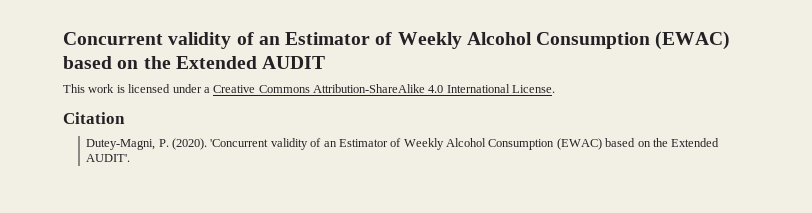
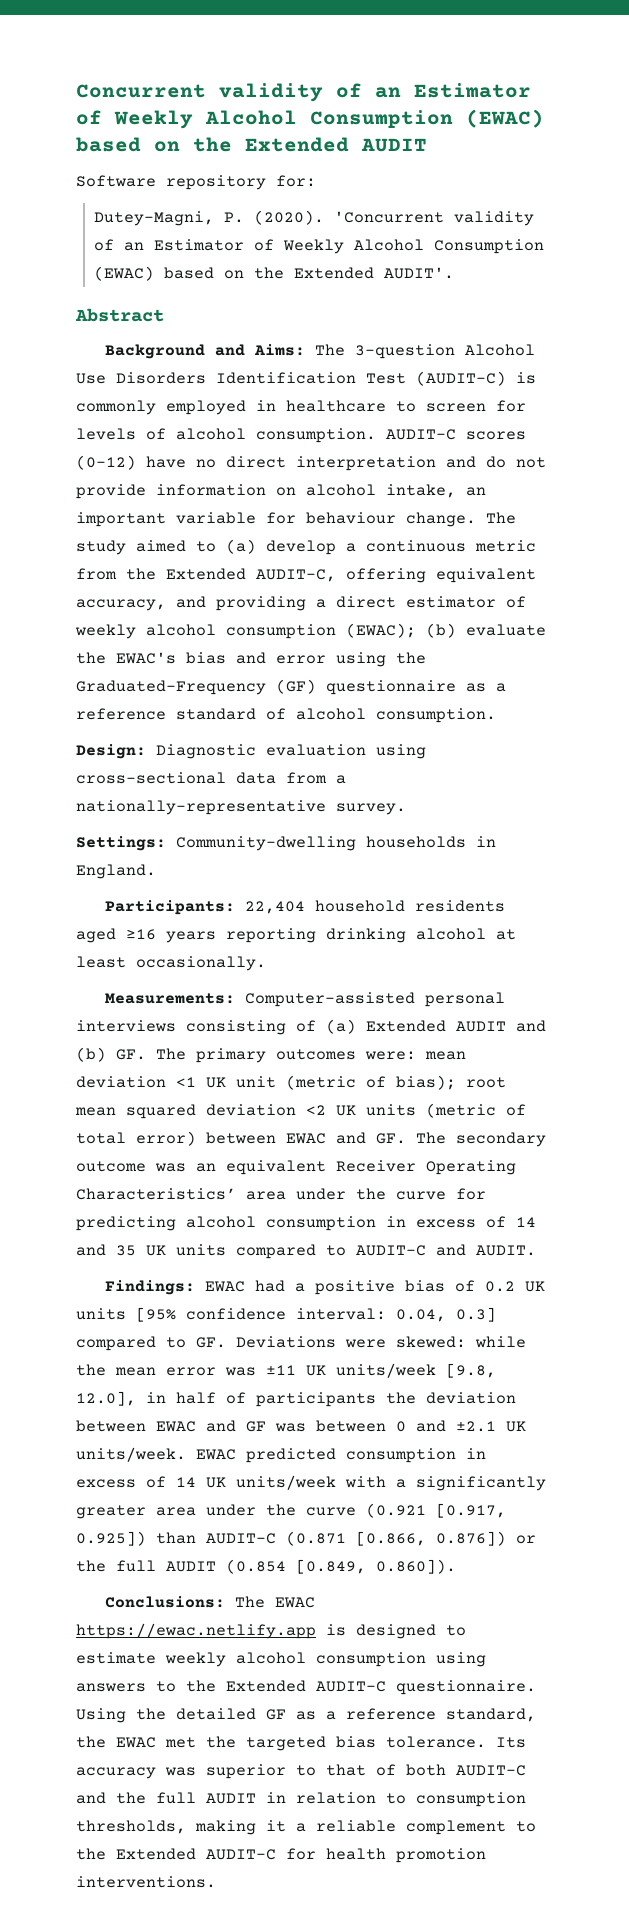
[63,84,556,93] [63,112,125,124] This work is licensed under a Creative Commons Attribution-ShareAlike 4.0 International License. // Citation -> [76,175,316,190] Software repository for:
(131, 158) none -> [75,308,164,322] [105,344,536,359] [76,371,536,386] [76,400,526,415] [76,428,526,443] [76,455,546,471] [76,484,486,499] [76,512,516,527] [76,539,536,555] [76,568,536,583] [76,596,526,611] [75,623,546,639] [76,652,426,667] [76,679,506,695] [76,708,496,723] [76,744,426,759] [76,772,346,784] [76,800,406,815] [76,836,496,851] [76,864,156,879] [105,900,506,915] [76,928,516,943] [76,956,266,971] [105,992,506,1007] [76,1019,546,1035] [76,1047,466,1063] [76,1075,506,1090] [75,1103,526,1119] [76,1131,546,1147] [76,1160,516,1175] [76,1188,486,1200] [76,1216,536,1231] [76,1244,536,1259] [105,1280,546,1295] [76,1307,496,1322] [76,1336,526,1351] [76,1363,496,1378] [76,1391,516,1407] [76,1420,526,1432] [76,1447,486,1463] [76,1475,546,1491] [76,1503,506,1519] [76,1531,536,1546] [76,1559,456,1574] [105,1596,316,1608] [76,1623,466,1639] [76,1652,486,1667] [76,1680,536,1695] [76,1708,536,1723] [76,1736,526,1751] [76,1764,526,1779] [76,1792,526,1807] [76,1820,536,1835] [76,1848,486,1863] [76,1876,216,1888] // Abstract // Background and Aims: The 3-question Alcohol Use Disorders Identification Test (AUDIT-C) is commonly employed in healthcare to screen for levels of alcohol consumption. AUDIT-C scores (0–12) have no direct interpretation and do not provide information on alcohol intake, an important variable for behaviour change. The study aimed to (a) develop a continuous metric from the Extended AUDIT-C, offering equivalent accuracy, and providing a direct estimator of weekly alcohol consumption (EWAC); (b) evaluate the EWAC's bias and error using the Graduated-Frequency (GF) questionnaire as a reference standard of alcohol consumption. // Design: Diagnostic evaluation using cross-sectional data from a nationally-representative survey. // Settings: Community-dwelling households in England. // Participants: 22,404 household residents aged ≥16 years reporting drinking alcohol at least occasionally. // Measurements: Computer-assisted personal interviews consisting of (a) Extended AUDIT and (b) GF. The primary outcomes were: mean deviation <1 UK unit (metric of bias); root mean squared deviation <2 UK units (metric of total error) between EWAC and GF. The secondary outcome was an equivalent Receiver Operating Characteristics’ area under the curve for predicting alcohol consumption in excess of 14 and 35 UK units compared to AUDIT-C and AUDIT. // Findings: EWAC had a positive bias of 0.2 UK units [95% confidence interval: 0.04, 0.3] compared to GF. Deviations were skewed: while the mean error was ±11 UK units/week [9.8, 12.0], in half of participants the deviation between EWAC and GF was between 0 and ±2.1 UK units/week. EWAC predicted consumption in excess of 14 UK units/week with a significantly greater area under the curve (0.921 [0.917, 0.925]) than AUDIT-C (0.871 [0.866, 0.876]) or the full AUDIT (0.854 [0.849, 0.860]). // Conclusions: The EWAC https://ewac.netlify.app is designed to estimate weekly alcohol consumption using answers to the Extended AUDIT-C questionnaire. Using the detailed GF as a reference standard, the EWAC met the targeted bias tolerance. Its accuracy was superior to that of both AUDIT-C and the full AUDIT in relation to consumption thresholds, making it a reliable complement to the Extended AUDIT-C for health promotion interventions.

